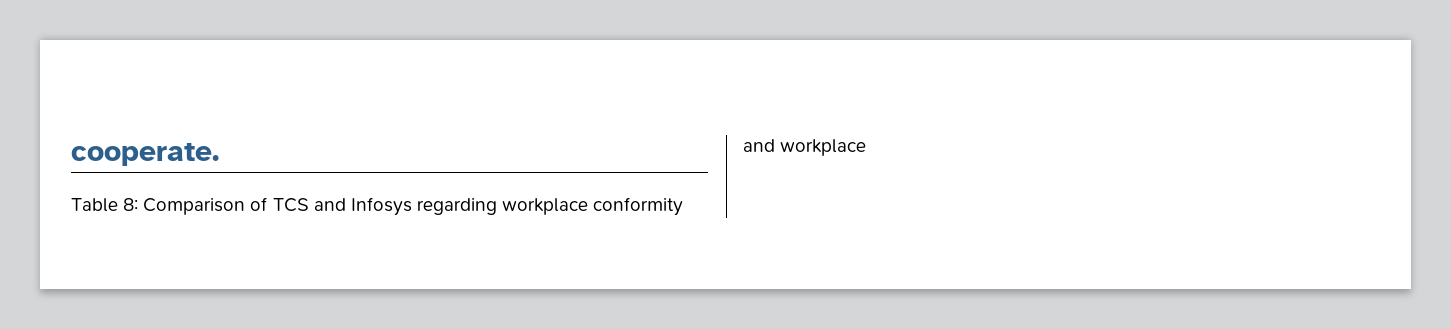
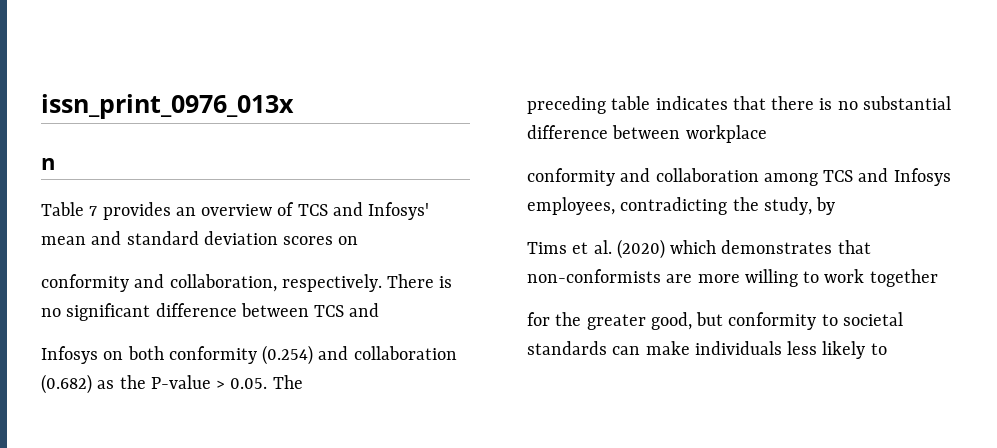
[71,143,219,166] cooperate. -> [41,94,294,119] [41,158,55,170] issn_print_0976_013x // n
[123,197,684,216] [743,139,867,156] 8: Comparison of TCS and Infosys regarding workplace conformity and workplace -> [89,202,430,220] [41,231,359,245] [41,274,453,292] [41,303,380,321] [41,345,457,365] [41,374,303,394] [527,96,951,114] [527,125,767,143] [527,168,951,186] [527,197,836,215] [527,239,871,259] [527,269,938,287] [527,312,903,330] [527,341,887,359] 7 provides an overview of TCS and Infosys' mean and standard deviation scores on // conformity and collaboration, respectively. There is no significant difference between TCS and // Infosys on both conformity (0.254) and collaboration (0.682) as the P-value > 0.05. The // preceding table indicates that there is no substantial difference between workplace // conformity and collaboration among TCS and Infosys employees, contradicting the study, by // Tims et al. (2020) which demonstrates that non-conformists are more willing to work together // for the greater good, but conformity to societal standards can make individuals less likely to

